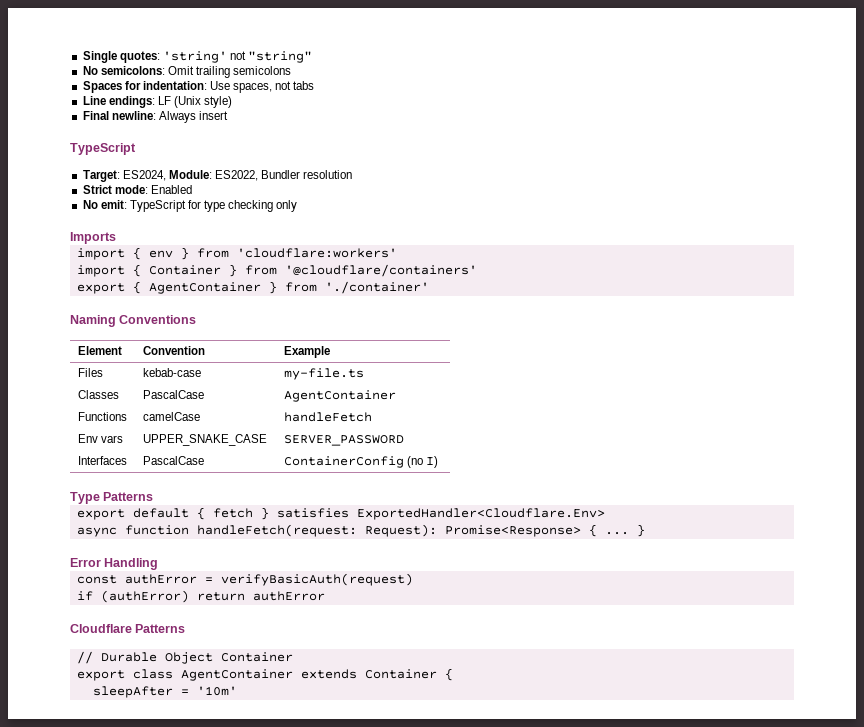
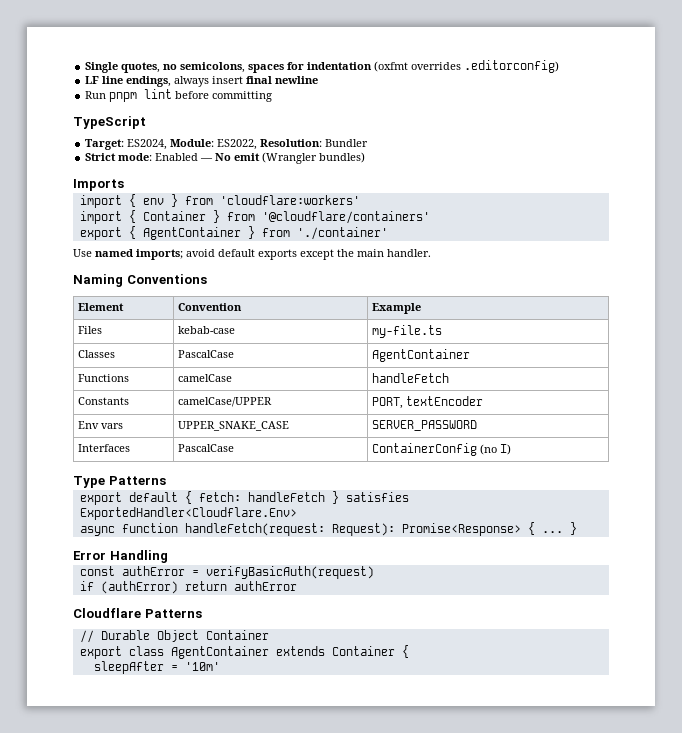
[119,51,313,63] [82,66,292,78] [82,81,315,93] [82,96,233,108] [82,111,228,123] quotes: 'string' not "string" // No semicolons: Omit trailing semicolons // Spaces for indentation: Use spaces, not tabs // Line endings: LF (Unix style) // Final newline: Always insert -> [121,60,560,73] [85,76,319,87] [85,89,273,102] quotes, no semicolons, spaces for indentation (oxfmt overrides .editorconfig) // LF line endings, always insert final newline // Run pnpm lint before committing
(258, 175) none -> [260,139,323,147] Resolution:
[303,170,353,179] resolution -> (369, 143) none
[82,200,298,212] // No emit: TypeScript for type checking only -> [200,152,366,164] — No emit (Wrangler bundles)
(429, 287) none -> [73,249,431,260] // Use named imports; avoid default exports except the main handler.
(372, 417) none -> [78,397,130,405] [178,397,273,407] [372,396,484,409] // Constants | camelCase/UPPER | PORT, textEncoder
[212,508,253,518] fetch -> [198,492,325,502] fetch: handleFetch

